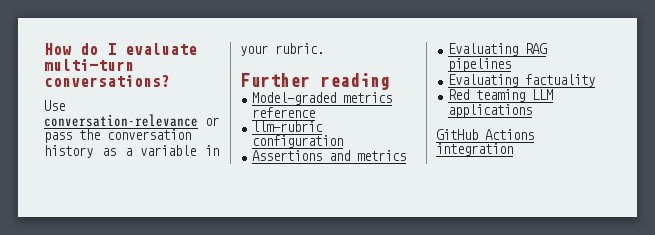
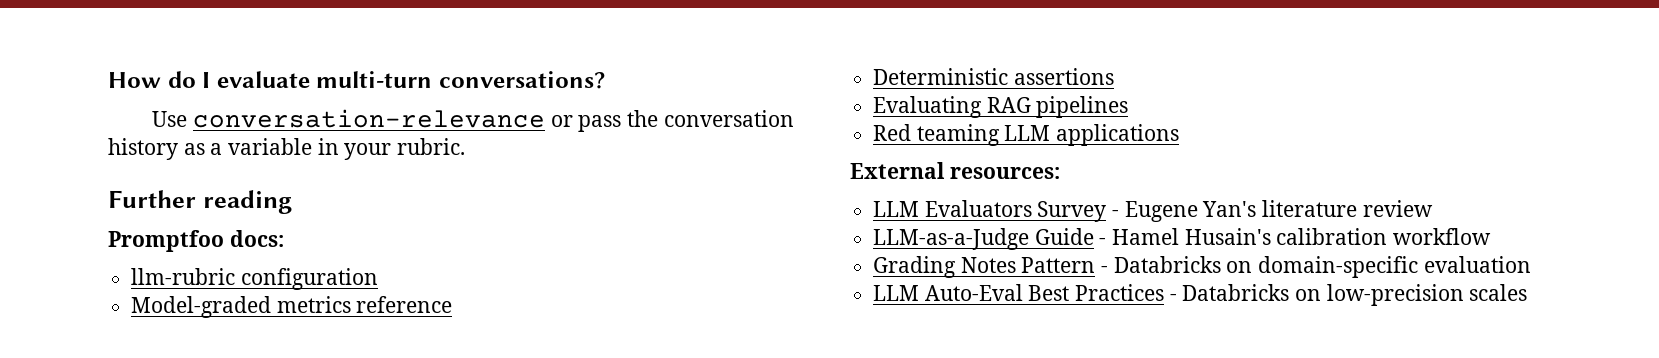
(390, 81) none -> [108,230,284,252] [131,268,378,290] // Promptfoo docs: // llm-rubric configuration
[252,121,324,132] [252,135,344,148] [252,150,407,161] llm-rubric configuration // Assertions and metrics -> [873,68,1114,85] Deterministic assertions
[448,74,596,87] // Evaluating factuality -> (1129, 107) none
[436,129,534,140] [436,143,513,156] GitHub Actions integration -> [850,162,1060,179] [873,200,1433,222] [873,228,1492,250] [873,256,1531,278] [873,284,1528,306] External resources: // LLM Evaluators Survey - Eugene Yan's literature review // LLM-as-a-Judge Guide - Hamel Husain's calibration workflow // Grading Notes Pattern - Databricks on domain-specific evaluation // LLM Auto-Eval Best Practices - Databricks on low-precision scales

